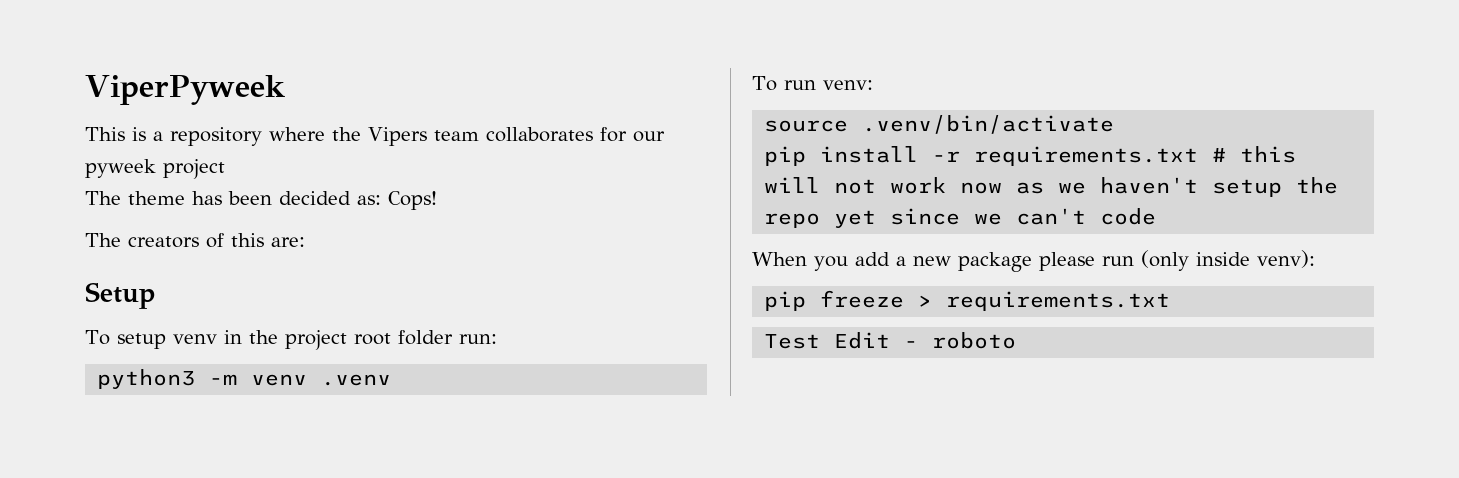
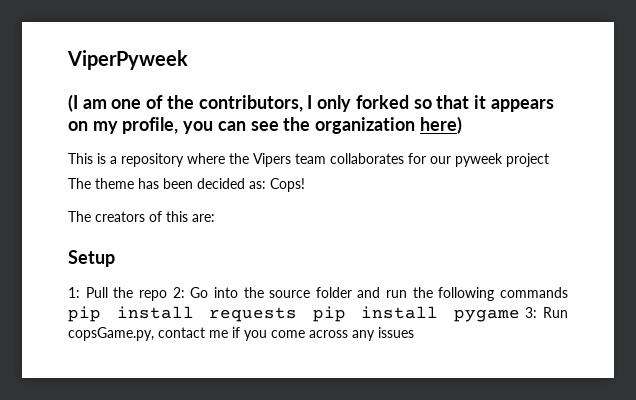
(285, 90) none -> [68,94,554,112] [68,116,462,134] // (I am one of the contributors, I only forked so that it appears on my profile, you can see the organization here)
[85,330,497,350] [97,369,392,389] [752,76,873,91] [764,115,1115,134] [764,146,1297,166] [764,177,1339,197] [764,208,1157,228] [752,250,1315,272] [764,290,1171,311] [764,332,1017,349] To setup venv in the project root folder run: // python3 -m venv .venv // To run venv: // source .venv/bin/activate // pip install -r requirements.txt # this will not work now as we haven't setup the repo yet since we can't code // When you add a new package please run (only inside venv): // pip freeze > requirements.txt // Test Edit - roboto -> [68,287,568,301] [68,306,568,322] [68,327,414,341] 1: Pull the repo 2: Go into the source folder and run the following commands pip install requests pip install pygame 3: Run copsGame.py, contact me if you come across any issues

